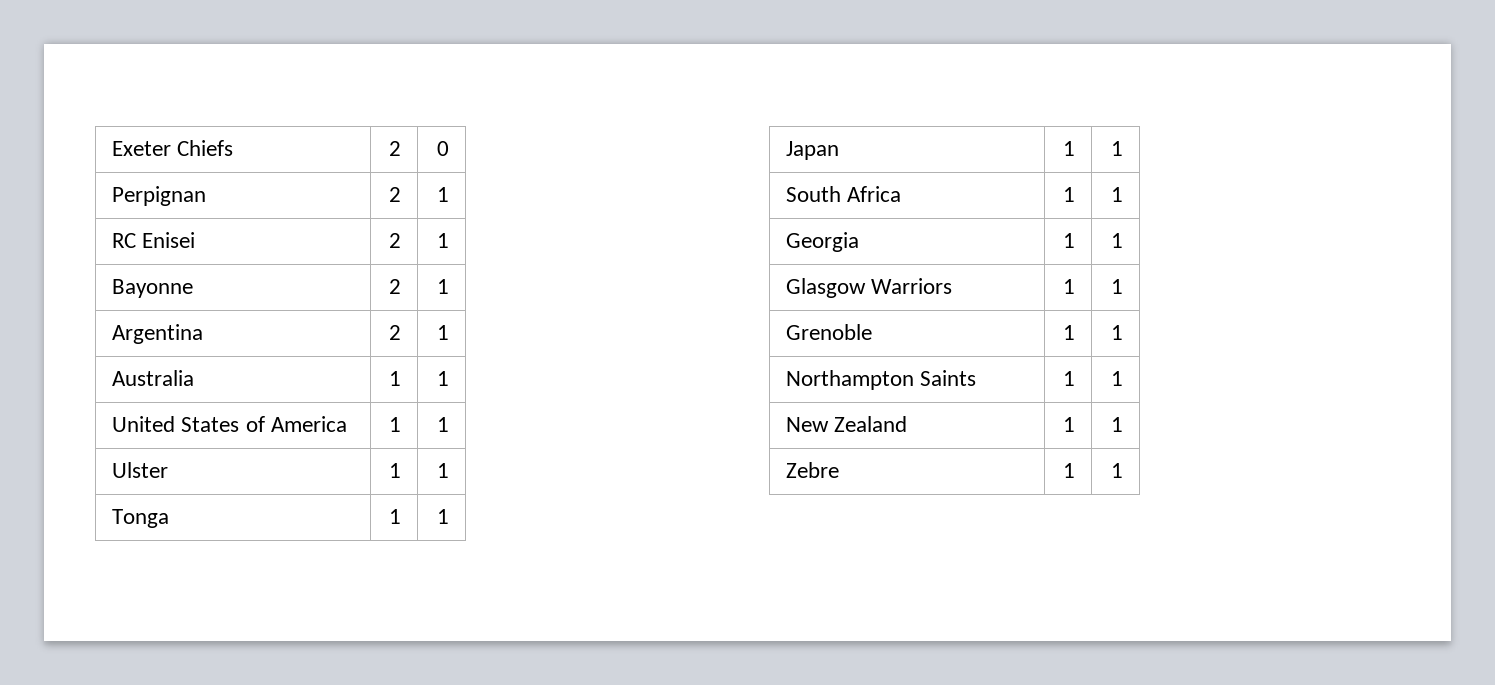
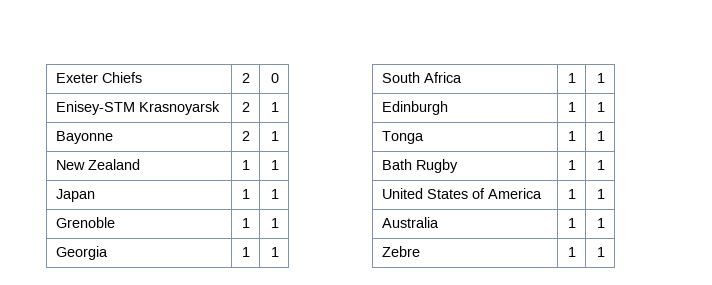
[112,186,207,206] [388,187,401,202] [436,187,449,202] [112,232,196,248] Perpignan | 2 | 1 // RC Enisei -> [55,101,220,115] Enisey-STM Krasnoyarsk
[112,324,204,344] [388,325,401,340] [436,325,449,340] [112,370,195,386] Argentina | 2 | 1 // Australia -> [55,159,140,170] [242,160,251,170] [271,160,280,170] [55,189,95,202] [242,189,251,199] [271,189,280,199] [55,217,115,228] [242,218,251,228] [271,218,280,228] [55,246,108,260] [242,247,251,257] [271,247,280,257] [381,72,462,83] [568,73,577,83] [597,73,606,83] [381,101,448,115] [568,102,577,112] [597,102,606,112] [381,131,424,144] [568,131,577,141] [597,131,606,141] [381,159,458,173] New Zealand | 1 | 1 // Japan | 1 | 1 // Grenoble | 1 | 1 // Georgia | 1 | 1 // South Africa | 1 | 1 // Edinburgh | 1 | 1 // Tonga | 1 | 1 // Bath Rugby
[112,462,169,478] [388,463,401,478] [436,463,449,478] [112,509,170,528] [388,509,401,524] [436,509,449,524] [786,141,840,160] [1062,141,1075,156] [1110,141,1123,156] [786,186,902,202] [1062,187,1075,202] [1110,187,1123,202] [786,232,860,252] [1062,233,1075,248] [1110,233,1123,248] [786,278,953,298] [1062,279,1075,294] [1110,279,1123,294] [786,324,873,340] [1062,325,1075,340] [1110,325,1123,340] [786,370,977,390] [1062,371,1075,386] [1110,371,1123,386] [786,416,908,432] Ulster | 1 | 1 // Tonga | 1 | 1 // Japan | 1 | 1 // South Africa | 1 | 1 // Georgia | 1 | 1 // Glasgow Warriors | 1 | 1 // Grenoble | 1 | 1 // Northampton Saints | 1 | 1 // New Zealand -> [381,217,439,228] Australia

